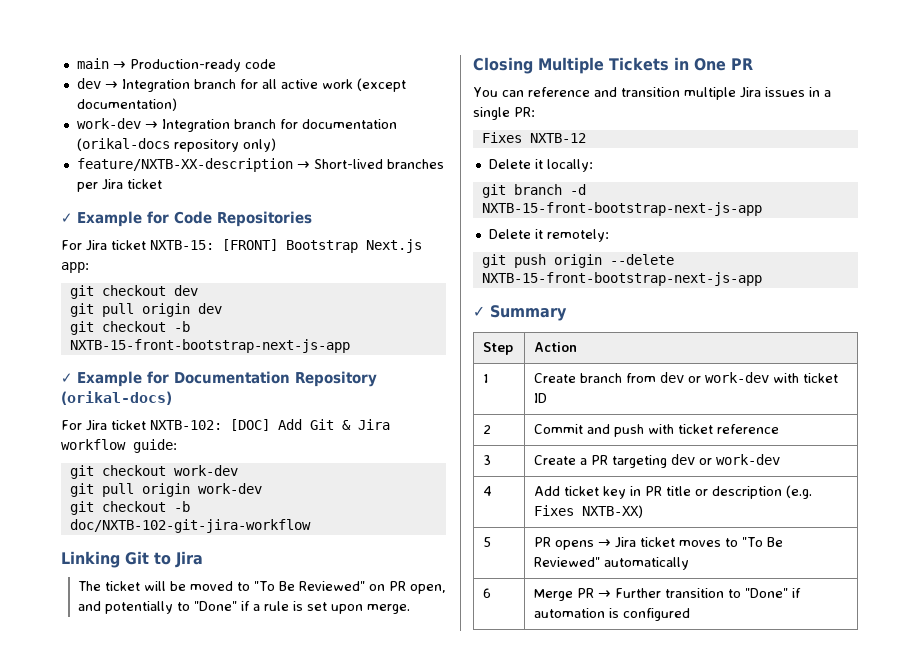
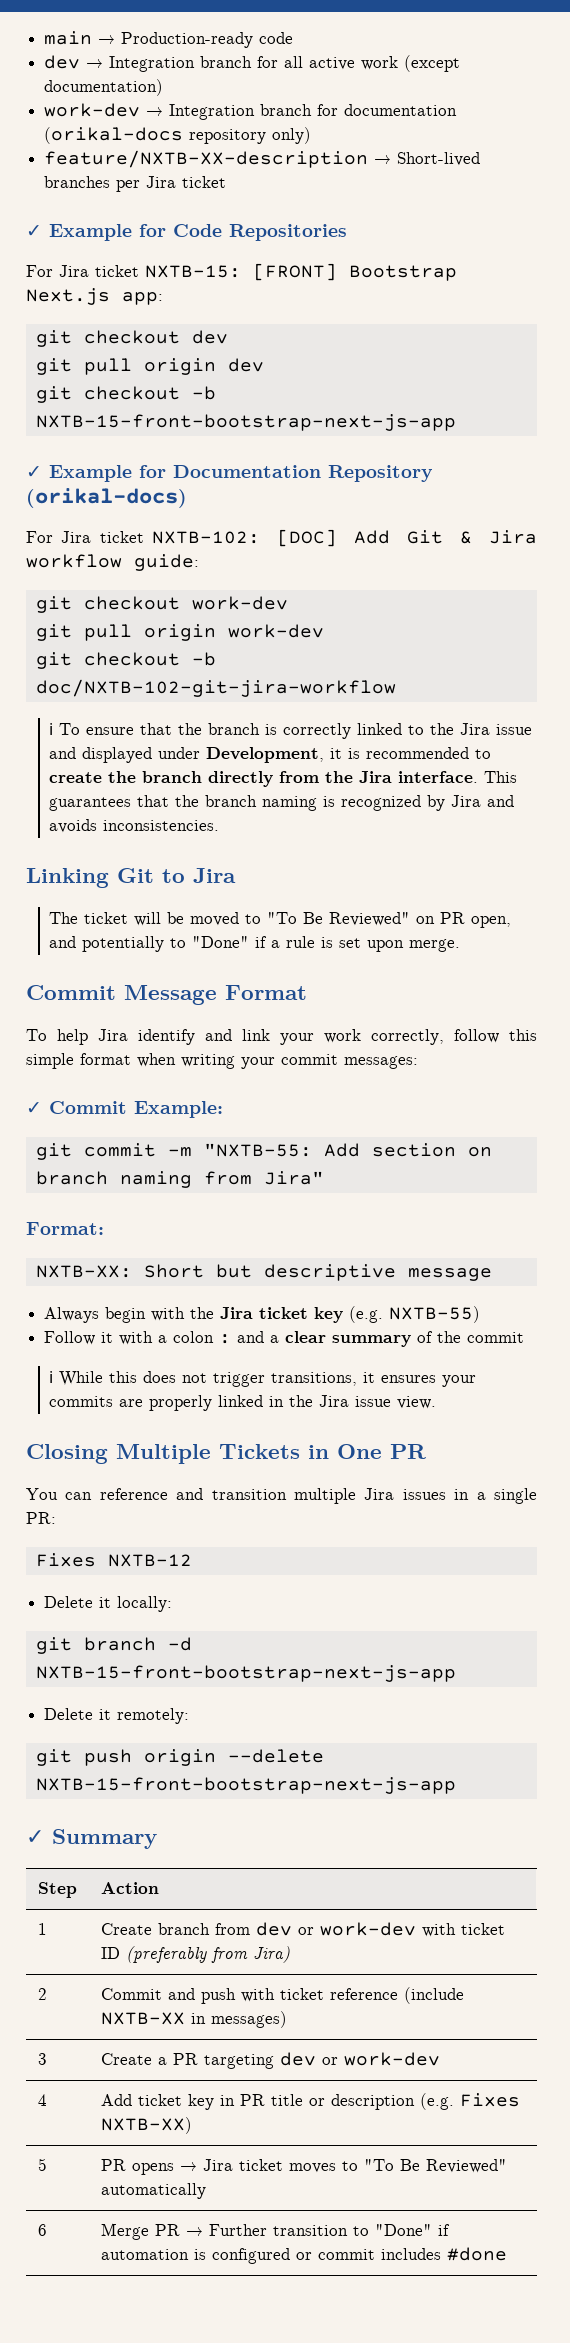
(311, 526) none -> [49,723,533,739] [49,747,492,763] [49,771,518,787] [49,795,515,811] [49,819,220,833] // ℹ To ensure that the branch is correctly linked to the Jira issue and displayed under Development, it is recommended to create the branch directly from the Jira interface. This guarantees that the branch naming is recognized by Jira and avoids inconsistencies.
(410, 609) none -> [26,985,307,1005] [26,1029,537,1045] [26,1053,418,1069] [26,1101,223,1118] [35,1143,492,1160] [35,1171,324,1188] [26,1222,104,1235] [35,1264,492,1281] [44,1306,481,1323] [44,1331,525,1347] [49,1371,477,1387] [49,1395,437,1411] // Commit Message Format // To help Jira identify and link your work correctly, follow this simple format when writing your commit messages: // ✓ Commit Example: // git commit -m "NXTB-55: Add section on branch naming from Jira" // Format: // NXTB-XX: Short but descriptive message // Always begin with the Jira ticket key (e.g. NXTB-55) // Follow it with a colon : and a clear summary of the commit // ℹ While this does not trigger transitions, it ensures your commits are properly linked in the Jira issue view.
(548, 398) none -> [125,1946,290,1963] (preferably from Jira)
(780, 429) none -> [403,1987,464,2004] [100,2011,287,2028] (include NXTB-XX in messages)
(691, 614) none -> [295,2247,507,2261] or commit includes #done

